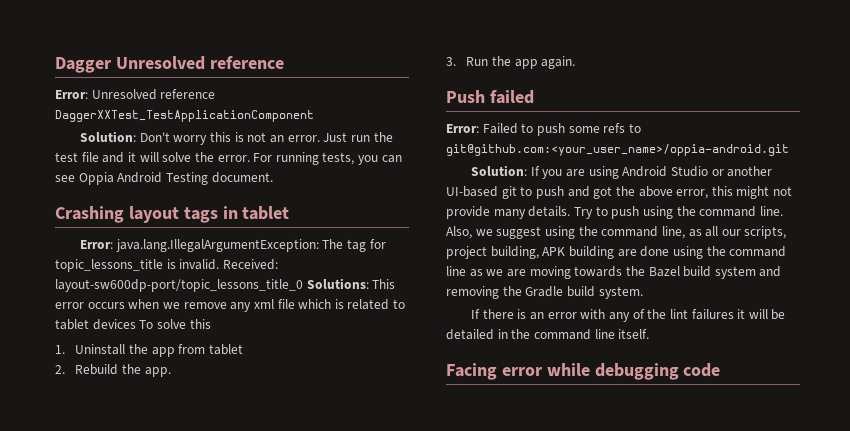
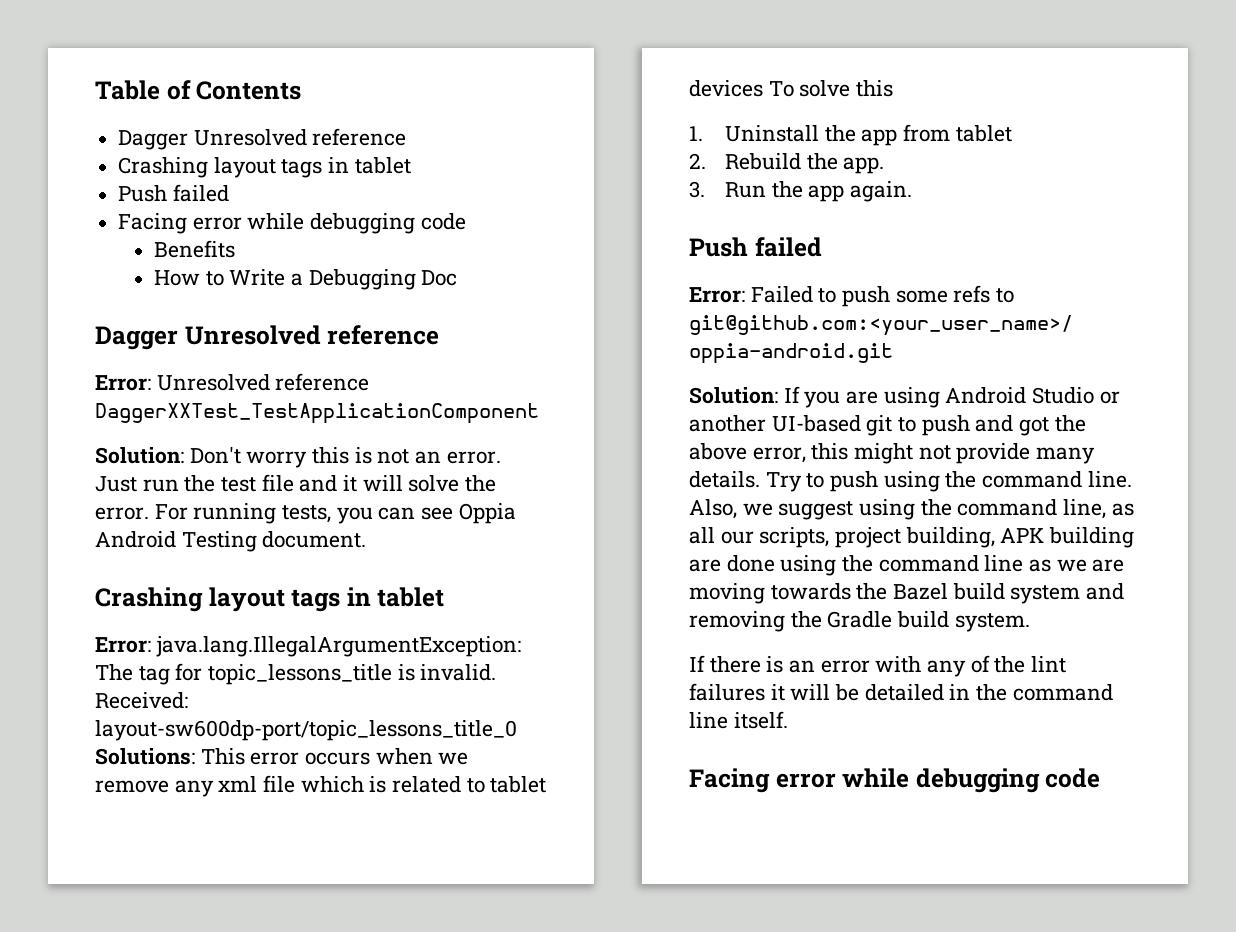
(55, 65) none -> [95,80,302,100] [118,128,407,150] [118,157,411,178] [118,184,229,202] [118,213,466,234] [154,240,236,258] [154,269,458,290] Table of Contents // Dagger Unresolved reference // Crashing layout tags in tablet // Push failed // Facing error while debugging code // Benefits // How to Write a Debugging Doc //

